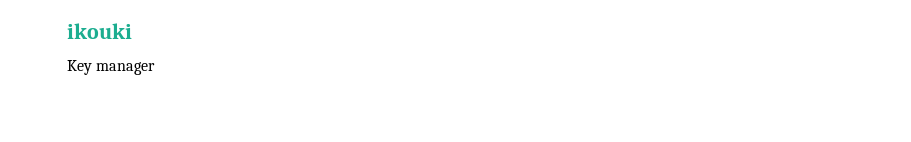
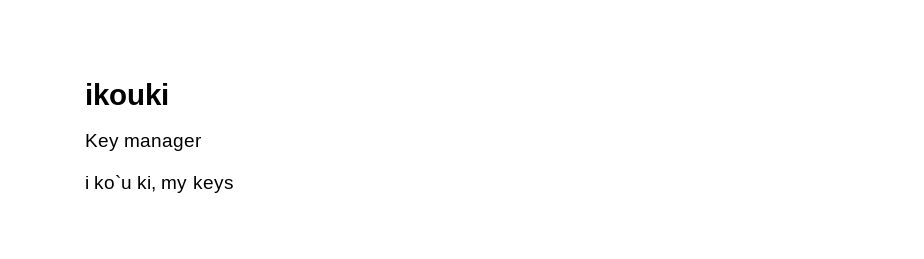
(156, 68) none -> [85,175,234,193] // i ko`u ki, my keys

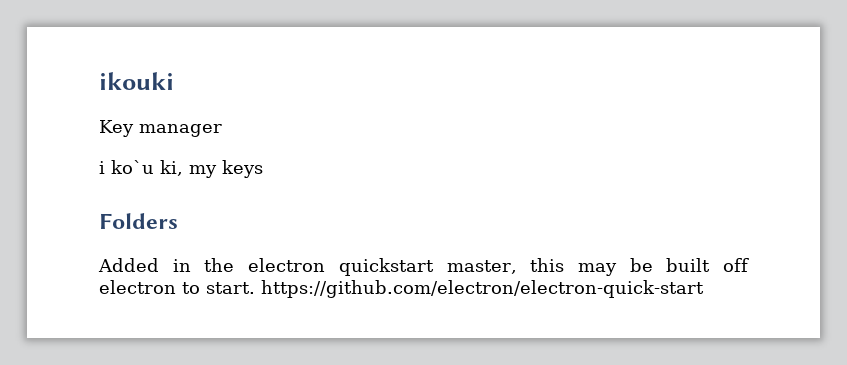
(234, 184) none -> [99,213,178,229] [98,258,750,276] [99,280,704,298] // Folders // Added in the electron quickstart master, this may be built off electron to start. https://github.com/electron/electron-quick-start

